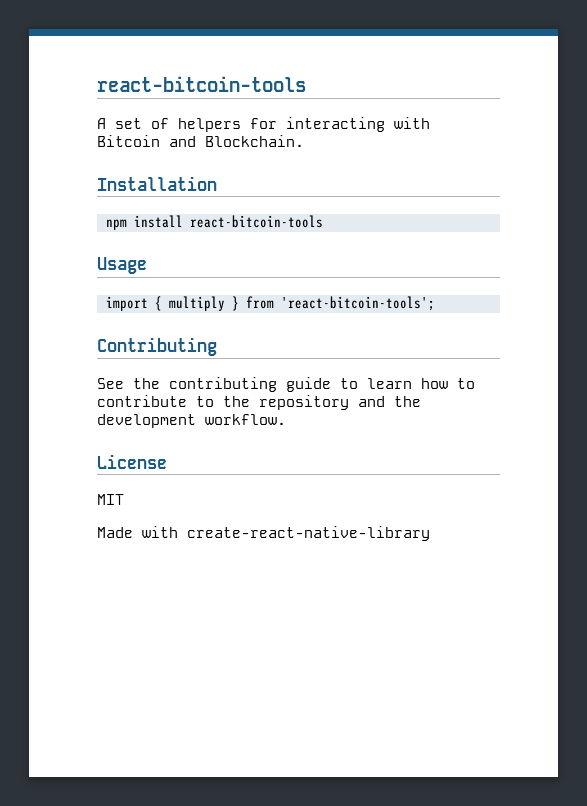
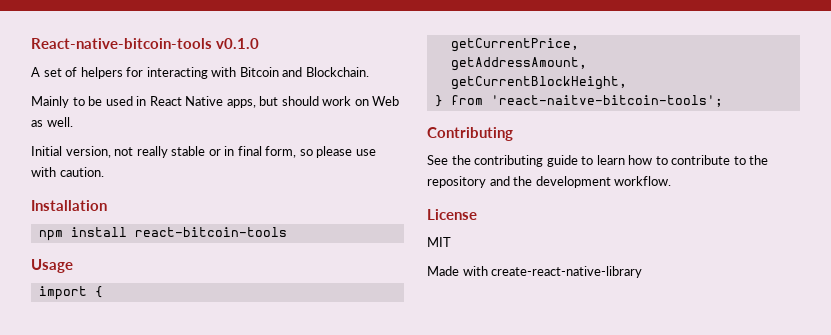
[97,76,306,92] react-bitcoin-tools -> [31,38,260,49] React-native-bitcoin-tools v0.1.0
(304, 141) none -> [31,96,400,108] [31,117,73,127] [31,146,376,158] [31,167,104,177] // Mainly to be used in React Native apps, but should work on Web as well. // Initial version, not really stable or in final form, so please use with caution.
[168,296,225,311] multiply -> [450,38,579,52] [450,57,587,71] [450,76,627,90] // getCurrentPrice, // getAddressAmount, // getCurrentBlockHeight, //
[280,296,435,311] 'react-bitcoin-tools'; -> [490,95,723,107] 'react-naitve-bitcoin-tools';

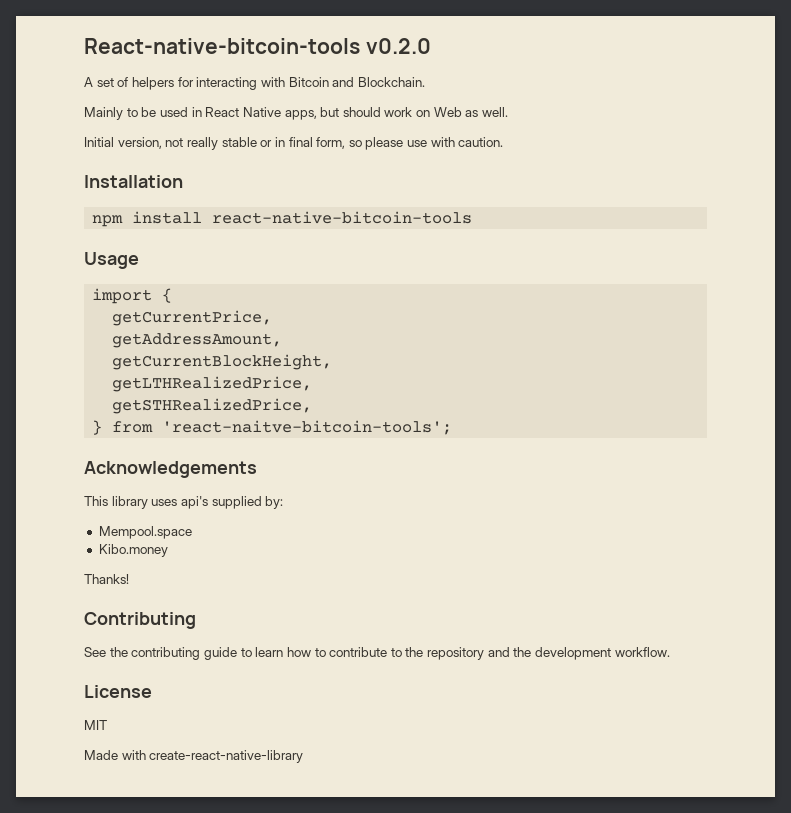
[216,38,260,49] v0.1.0 -> [365,38,431,54] v0.2.0
[134,227,287,237] react-bitcoin-tools -> [212,211,473,224] react-native-bitcoin-tools
(627, 83) none -> [112,376,313,392] [112,398,313,414] // getLTHRealizedPrice, // getSTHRealizedPrice,
(723, 101) none -> [84,461,257,478] [84,496,284,509] [98,526,192,539] [98,544,168,557] [84,574,129,584] // Acknowledgements // This library uses api's supplied by: // Mempool.space // Kibo.money // Thanks!

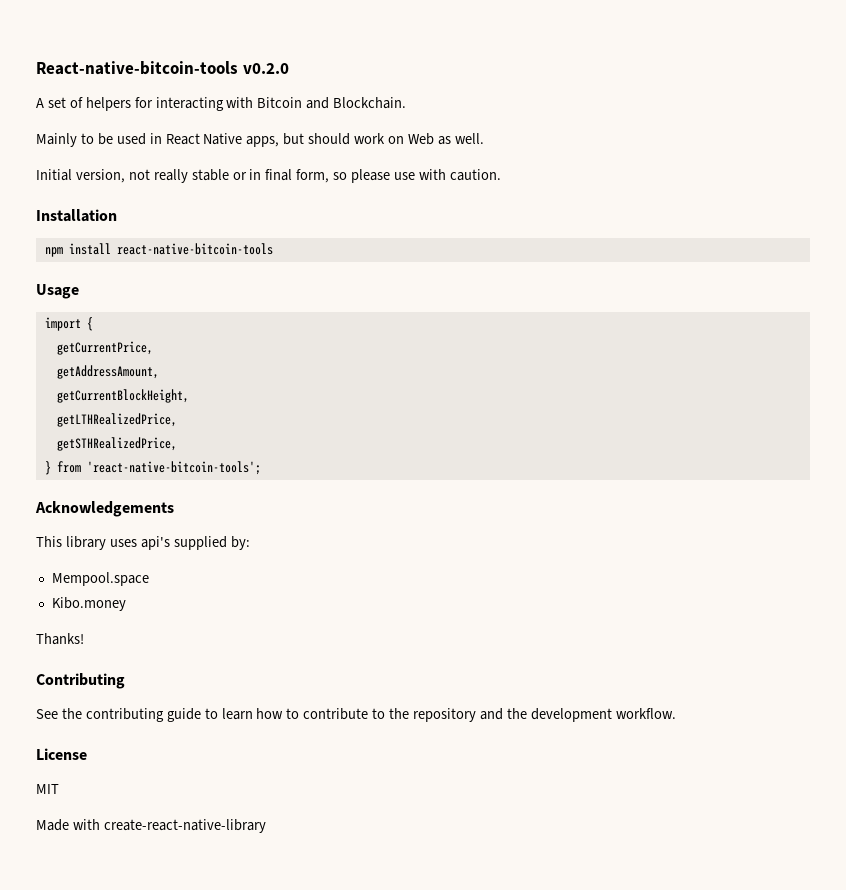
[162,420,453,435] 'react-naitve-bitcoin-tools'; -> [86,461,261,475] 'react-native-bitcoin-tools';

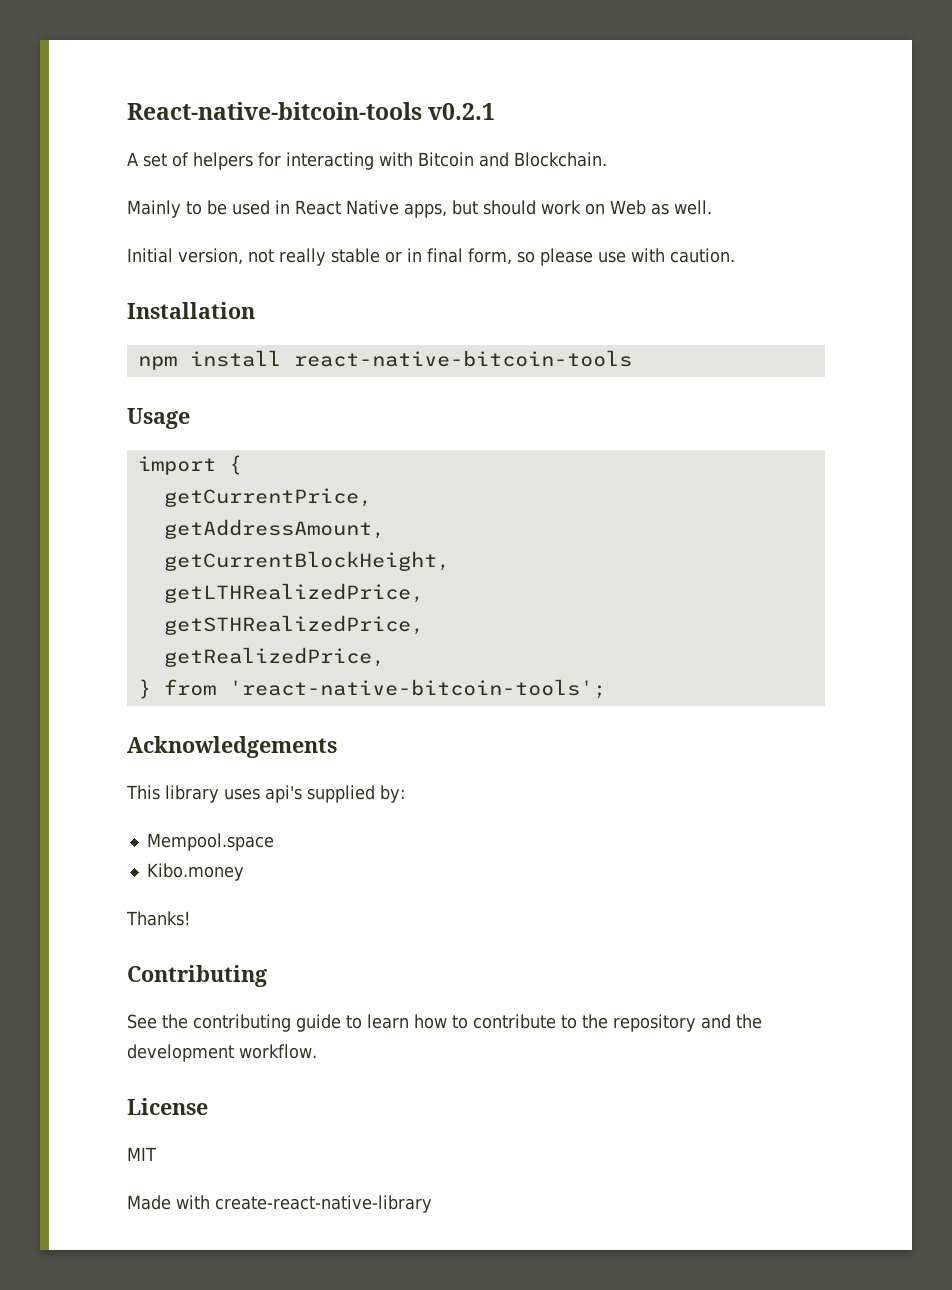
[242,63,289,74] v0.2.0 -> [428,103,496,120] v0.2.1
(177, 444) none -> [163,647,385,667] // getRealizedPrice,

